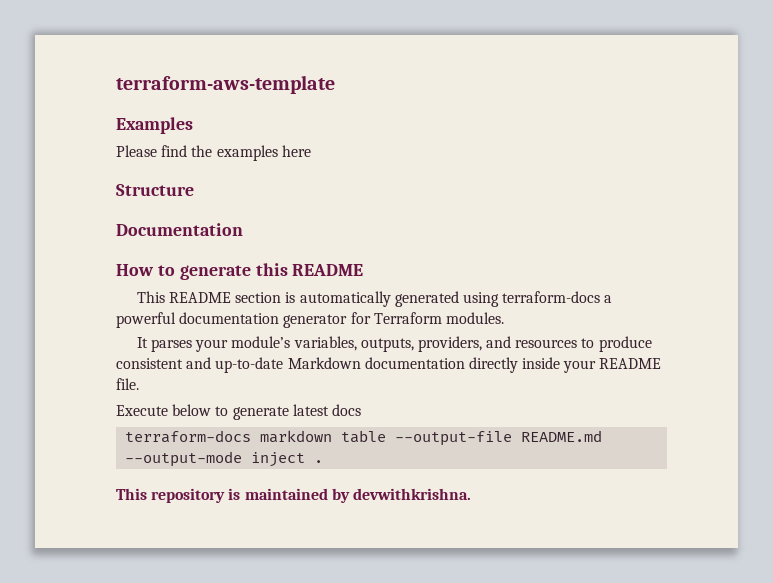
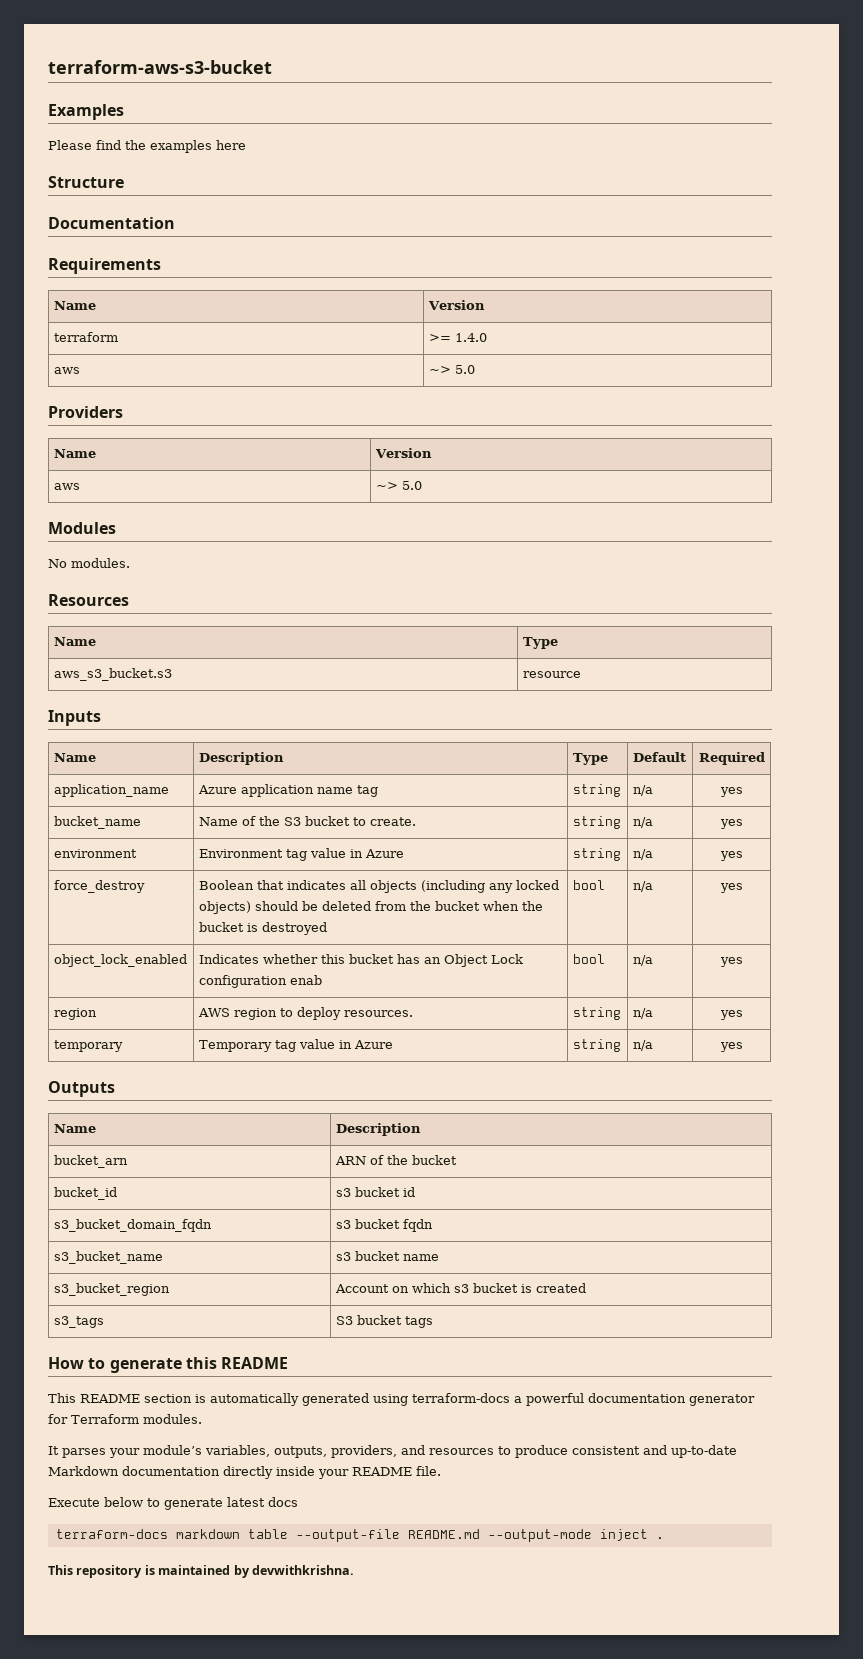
[116,75,335,94] terraform-aws-template -> [48,60,272,74] terraform-aws-s3-bucket
(243, 229) none -> [48,258,161,274] [53,301,96,310] [427,300,485,310] [53,332,118,342] [428,333,487,342] [53,367,80,374] [428,365,475,374] [48,406,123,418] [53,449,96,458] [374,448,432,458] [53,483,80,490] [375,481,422,490] [48,522,116,534] [48,558,130,568] [48,594,129,606] [53,637,96,646] [522,637,558,649] [53,668,172,681] [522,671,581,678] [48,710,101,726] [53,753,96,762] [198,752,284,765] [572,753,608,765] [632,752,686,762] [698,752,765,765] [53,784,169,797] [197,784,378,797] [572,784,621,797] [632,785,653,796] [719,787,743,797] [53,816,141,829] [198,816,416,826] [572,816,621,829] [632,817,653,828] [719,819,743,829] [53,849,137,858] [198,848,404,861] [572,848,621,861] [632,849,653,860] [719,851,743,861] [53,880,145,893] [198,880,559,893] [198,901,543,914] [198,922,327,935] [572,880,605,890] [632,881,653,892] [719,883,743,893] [53,954,187,967] [198,954,523,967] [198,975,322,988] [572,954,605,964] [632,955,653,966] [719,957,743,967] [53,1008,97,1020] [197,1007,413,1020] [572,1007,621,1020] [632,1008,653,1019] [719,1010,743,1020] [53,1040,123,1052] [198,1039,393,1052] [572,1039,621,1052] [632,1040,653,1051] [719,1042,743,1052] [48,1081,115,1097] [53,1124,96,1133] [335,1123,421,1136] [53,1155,128,1168] [334,1155,457,1165] [53,1187,117,1200] [335,1187,415,1197] [53,1219,212,1232] [335,1219,433,1232] [53,1251,163,1264] [335,1251,439,1261] [53,1283,170,1296] [334,1283,586,1293] [53,1316,104,1328] [335,1315,433,1328] // Requirements // Name | Version // terraform | >= 1.4.0 // aws | ~> 5.0 // Providers // Name | Version // aws | ~> 5.0 // Modules // No modules. // Resources // Name | Type // aws_s3_bucket.s3 | resource // Inputs // Name | Description | Type | Default | Required // application_name | Azure application name tag | string | n/a | yes // bucket_name | Name of the S3 bucket to create. | string | n/a | yes // environment | Environment tag value in Azure | string | n/a | yes // force_destroy | Boolean that indicates all objects (including any locked objects) should be deleted from the bucket when the bucket is destroyed | bool | n/a | yes // object_lock_enabled | Indicates whether this bucket has an Object Lock configuration enab | bool | n/a | yes // region | AWS region to deploy resources. | string | n/a | yes // temporary | Temporary tag value in Azure | string | n/a | yes // Outputs // Name | Description // bucket_arn | ARN of the bucket // bucket_id | s3 bucket id // s3_bucket_domain_fqdn | s3 bucket fqdn // s3_bucket_name | s3 bucket name // s3_bucket_region | Account on which s3 bucket is created // s3_tags | S3 bucket tags

